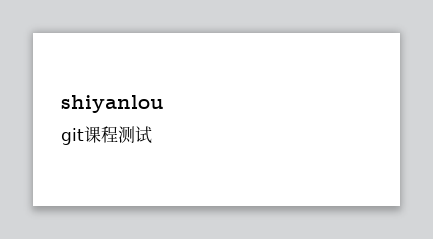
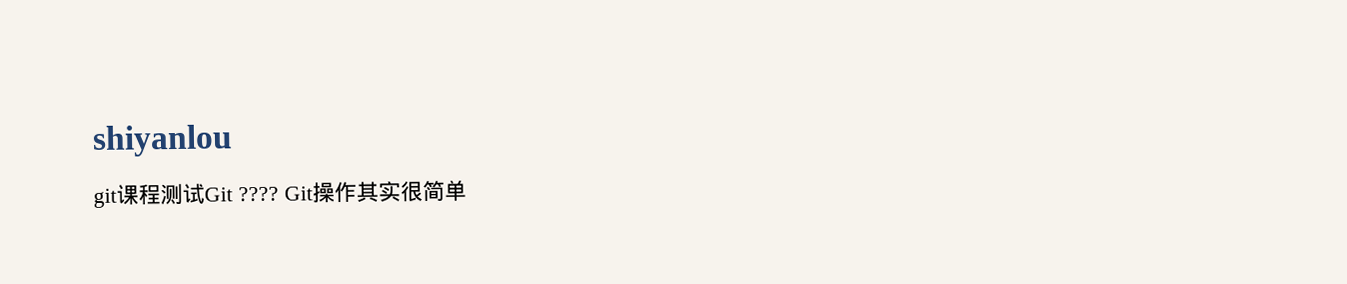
(152, 135) none -> [204,180,467,203] Git ???? Git操作其实很简单

